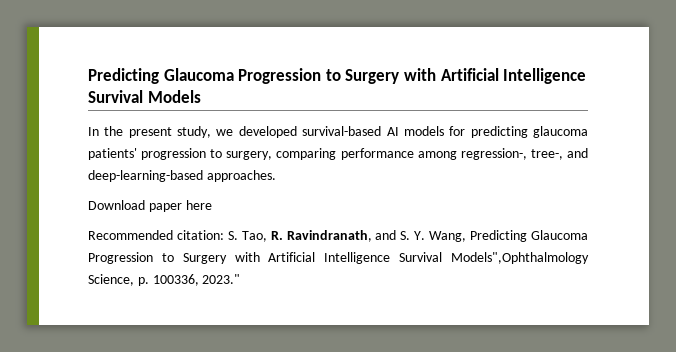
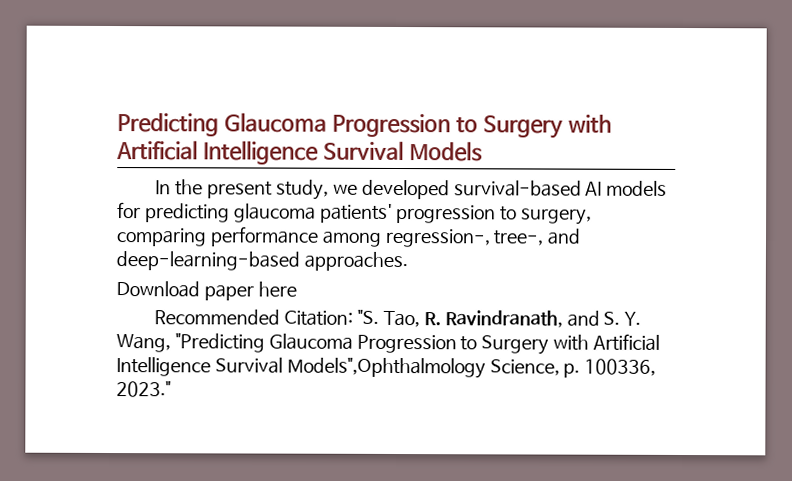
[176,230,238,240] citation: S. -> [284,309,380,326] Citation: "S.
[470,230,528,242] Predicting -> [174,333,265,353] "Predicting

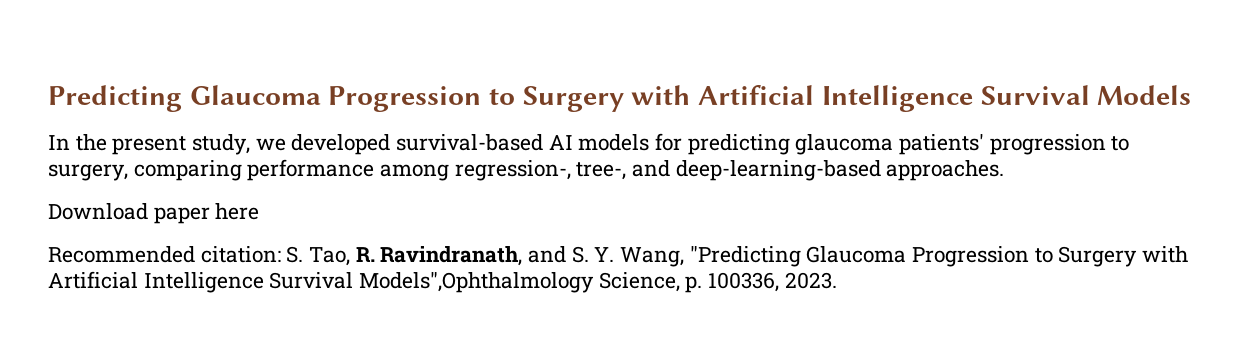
[284,309,380,326] Citation: "S. -> [200,246,304,263] citation: S.
[116,381,171,398] 2023." -> [784,272,837,289] 2023.

